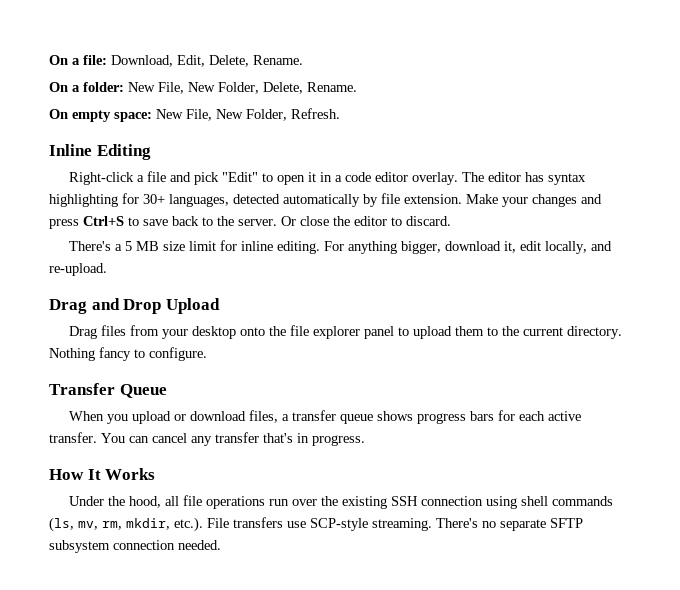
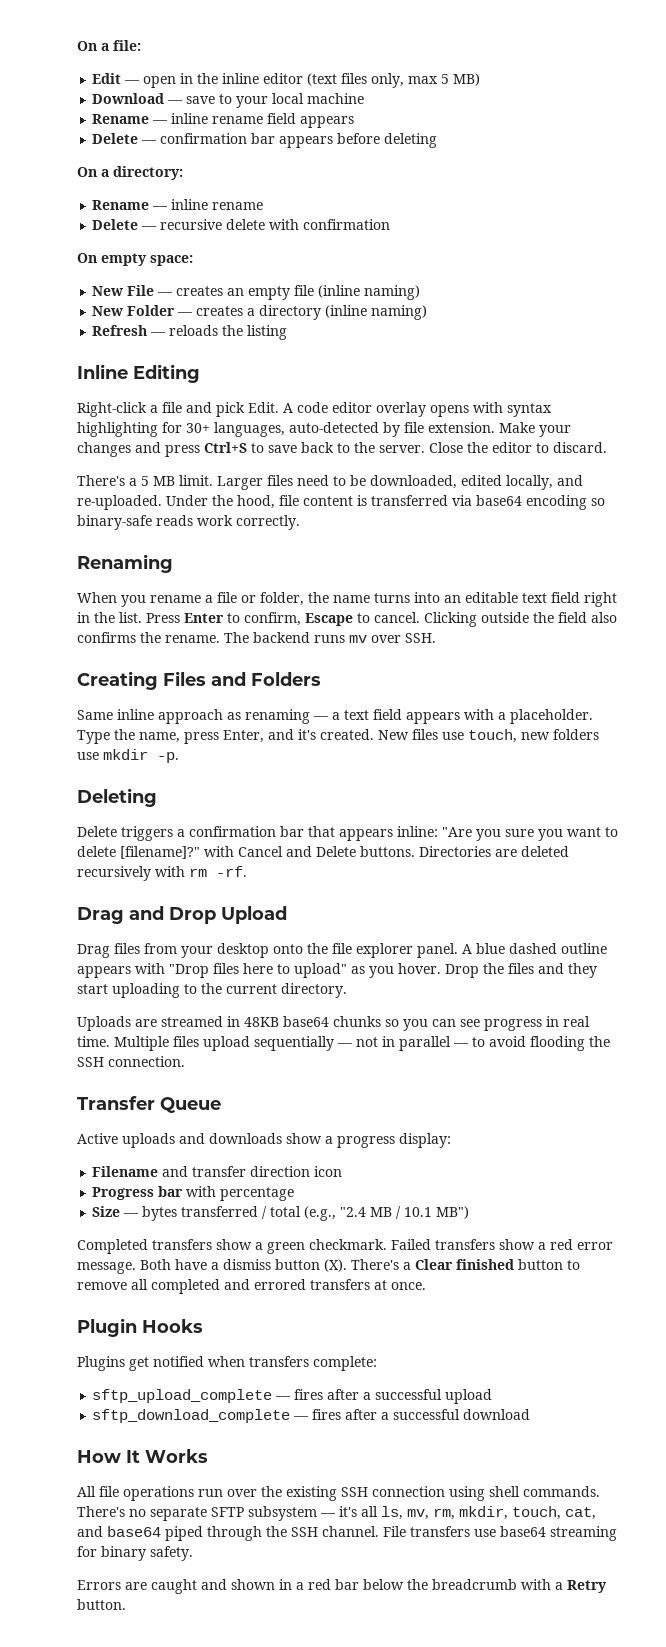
[111,55,303,67] [49,82,357,94] [49,108,340,122] Download, Edit, Delete, Rename. // On a folder: New File, New Folder, Delete, Rename. // On empty space: New File, New Folder, Refresh. -> [92,73,481,88] [92,93,365,108] [92,113,355,128] [92,133,438,148] [77,166,183,180] [92,199,264,210] [92,219,391,230] [77,253,193,266] [92,285,421,300] [92,305,428,320] [92,325,288,340] // Edit — open in the inline editor (text files only, max 5 MB) // Download — save to your local machine // Rename — inline rename field appears // Delete — confirmation bar appears before deleting // On a directory: // Rename — inline rename // Delete — recursive delete with confirmation // On empty space: // New File — creates an empty file (inline naming) // New Folder — creates a directory (inline naming) // Refresh — reloads the listing
[222,172,545,185] "Edit" to open it in a code editor overlay. The editor has -> [248,402,503,417] Edit. A code editor overlay opens with
[233,194,360,207] detected automatically -> [289,422,379,433] auto-detected
[281,216,329,226] Or close -> [429,442,463,453] Close
[163,240,613,254] [49,263,107,276] size limit for inline editing. For anything bigger, download it, edit locally, and re-upload. -> [179,475,583,490] [77,495,605,510] [77,515,300,530] [77,554,173,573] [77,592,617,607] [77,612,617,627] [77,632,436,643] [77,671,321,690] [77,709,593,724] [77,729,599,744] [77,749,179,763] [77,788,157,807] [77,826,618,841] [77,846,569,859] [77,866,247,881] limit. Larger files need to be downloaded, edited locally, and re-uploaded. Under the hood, file content is transferred via base64 encoding so binary-safe reads work correctly. // Renaming // When you rename a file or folder, the name turns into an editable text field right in the list. Press Enter to confirm, Escape to cancel. Clicking outside the field also confirms the rename. The backend runs mv over SSH. // Creating Files and Folders // Same inline approach as renaming — a text field appears with a placeholder. Type the name, press Enter, and it's created. New files use touch, new folders use mkdir -p. // Deleting // Delete triggers a confirmation bar that appears inline: "Are you sure you want to delete [filename]?" with Cancel and Delete buttons. Directories are deleted recursively with rm -rf.
[364,326,623,339] [49,347,207,361] [49,383,167,398] [69,410,582,424] [49,432,365,446] panel to upload them to the current directory. Nothing fancy to configure. // Transfer Queue // When you upload or download files, a transfer queue shows progress bars for each active transfer. You can cancel any transfer that's in progress. -> [417,943,607,958] [77,963,597,978] [77,983,347,998] [77,1016,590,1031] [77,1036,610,1051] [77,1056,185,1067] [77,1096,221,1113] [77,1133,451,1148] [92,1166,343,1177] [92,1186,295,1201] [92,1206,470,1221] [77,1239,613,1254] [77,1259,580,1274] [77,1279,426,1294] [77,1318,203,1337] [77,1356,377,1371] [92,1389,493,1404] [92,1409,531,1423] panel. A blue dashed outline appears with "Drop files here to upload" as you hover. Drop the files and they start uploading to the current directory. // Uploads are streamed in 48KB base64 chunks so you can see progress in real time. Multiple files upload sequentially — not in parallel — to avoid flooding the SSH connection. // Transfer Queue // Active uploads and downloads show a progress display: // Filename and transfer direction icon // Progress bar with percentage // Size — bytes transferred / total (e.g., "2.4 MB / 10.1 MB") // Completed transfers show a green checkmark. Failed transfers show a red error message. Both have a dismiss button (X). There's a Clear finished button to remove all completed and errored transfers at once. // Plugin Hooks // Plugins get notified when transfers complete: // sftp_upload_complete — fires after a successful upload // sftp_download_complete — fires after a successful download
[69,496,180,508] Under the hood, all -> [77,1486,96,1497] All
[552,496,614,506] [49,517,432,532] commands (ls, mv, rm, mkdir, etc.). File transfers use SCP-style streaming. -> [523,1486,600,1497] commands.
[113,540,221,550] connection needed. -> [320,1506,596,1520] [77,1526,617,1541] [77,1546,193,1561] [77,1579,607,1594] [77,1599,126,1610] — it's all ls, mv, rm, mkdir, touch, cat, and base64 piped through the SSH channel. File transfers use base64 streaming for binary safety. // Errors are caught and shown in a red bar below the breadcrumb with a Retry button.

